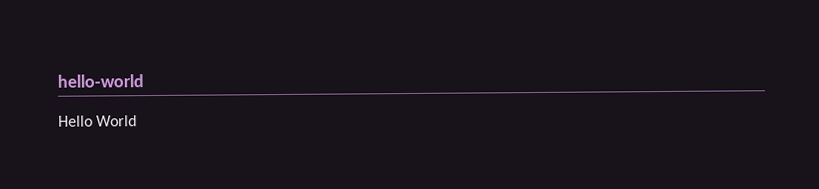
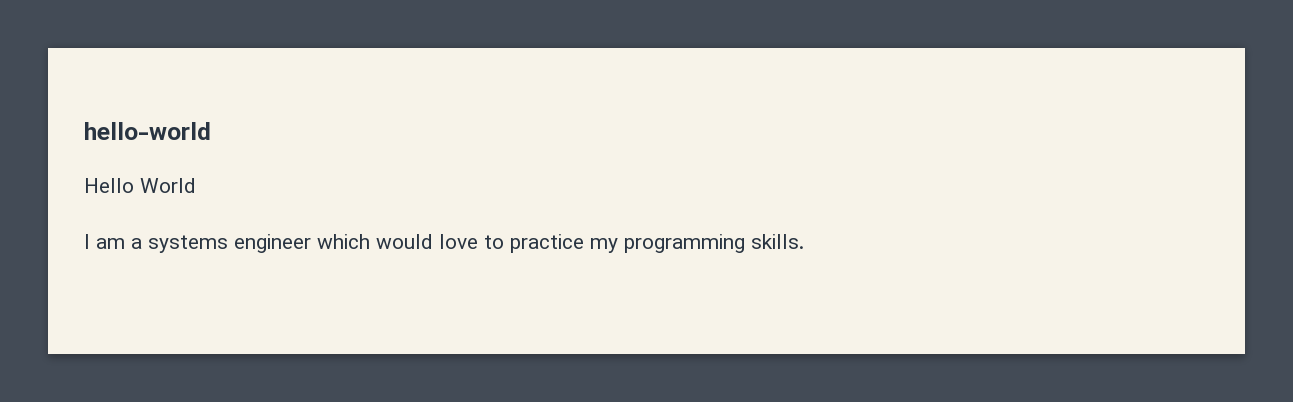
(138, 121) none -> [84,234,804,253] // I am a systems engineer which would love to practice my programming skills.

